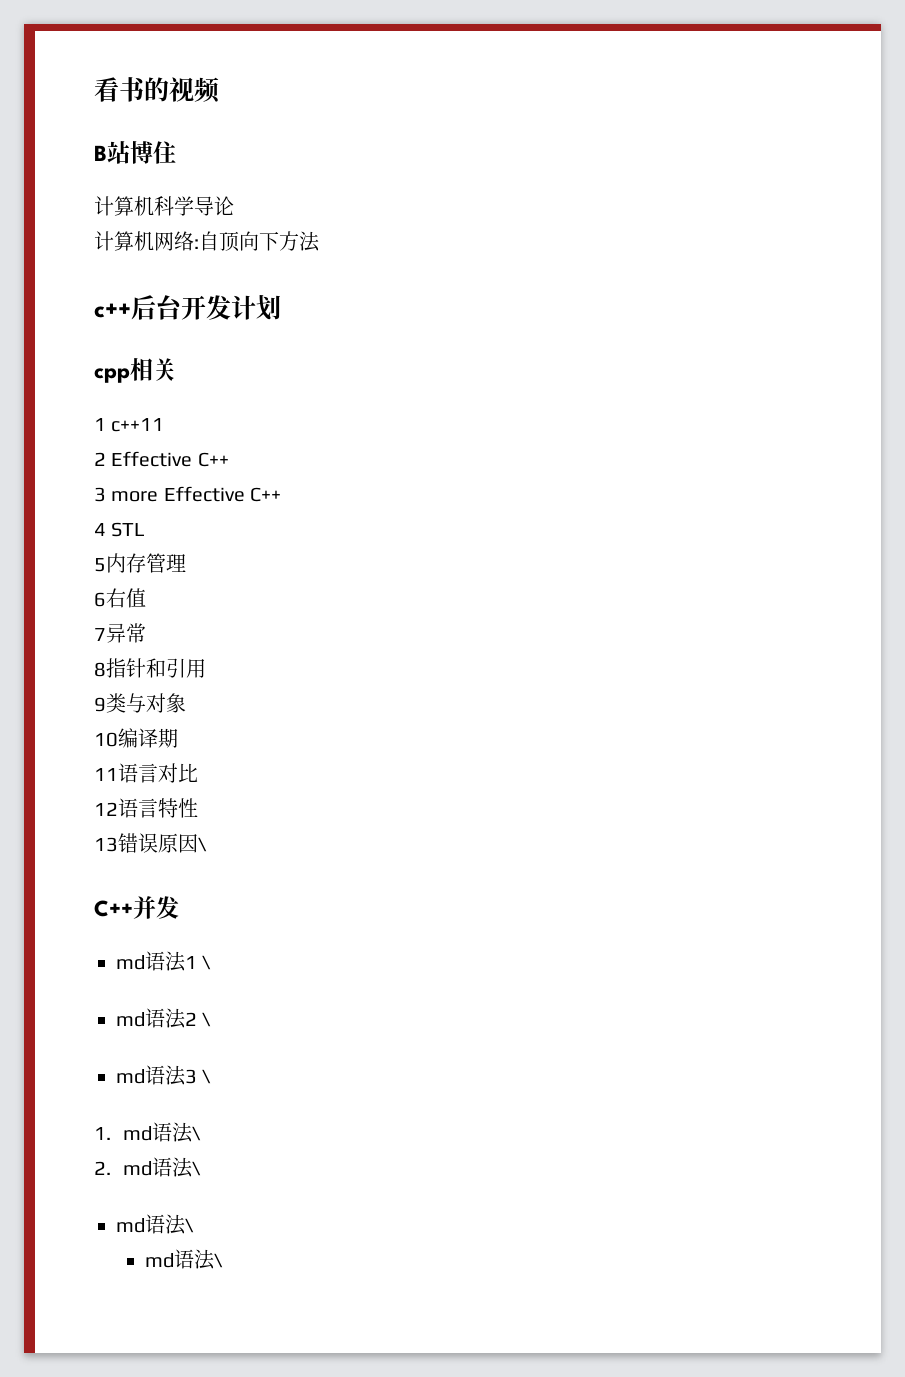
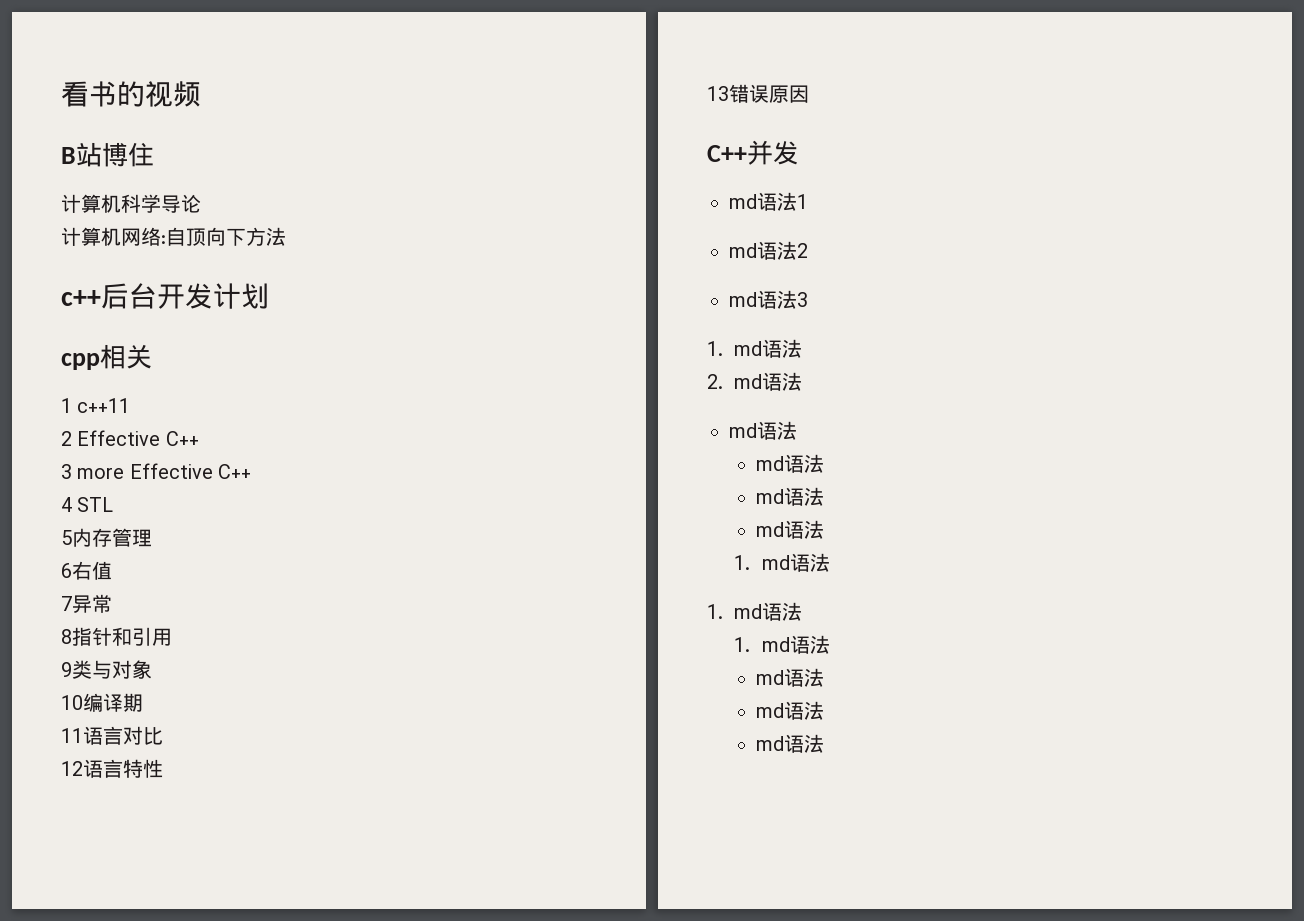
[198,837,207,852] \ -> (809, 94) none
[202,955,212,970] \ -> (808, 201) none
[202,1012,212,1027] \ -> (808, 250) none
[202,1069,212,1084] [94,1122,202,1143] \ // 1. md语法\ -> [707,339,803,358] // 1. md语法
[192,1161,202,1176] [116,1214,194,1235] [145,1249,224,1270] \ // md语法\ // md语法\ -> [729,421,797,440] [756,454,825,473] [756,487,825,506] [756,520,825,539] [734,553,830,572] [707,602,803,621] [734,635,830,654] [756,668,825,687] [756,701,825,720] [756,734,825,753] // md语法 // md语法 // md语法 // md语法 // 1. md语法 // 1. md语法 // 1. md语法 // md语法 // md语法 // md语法

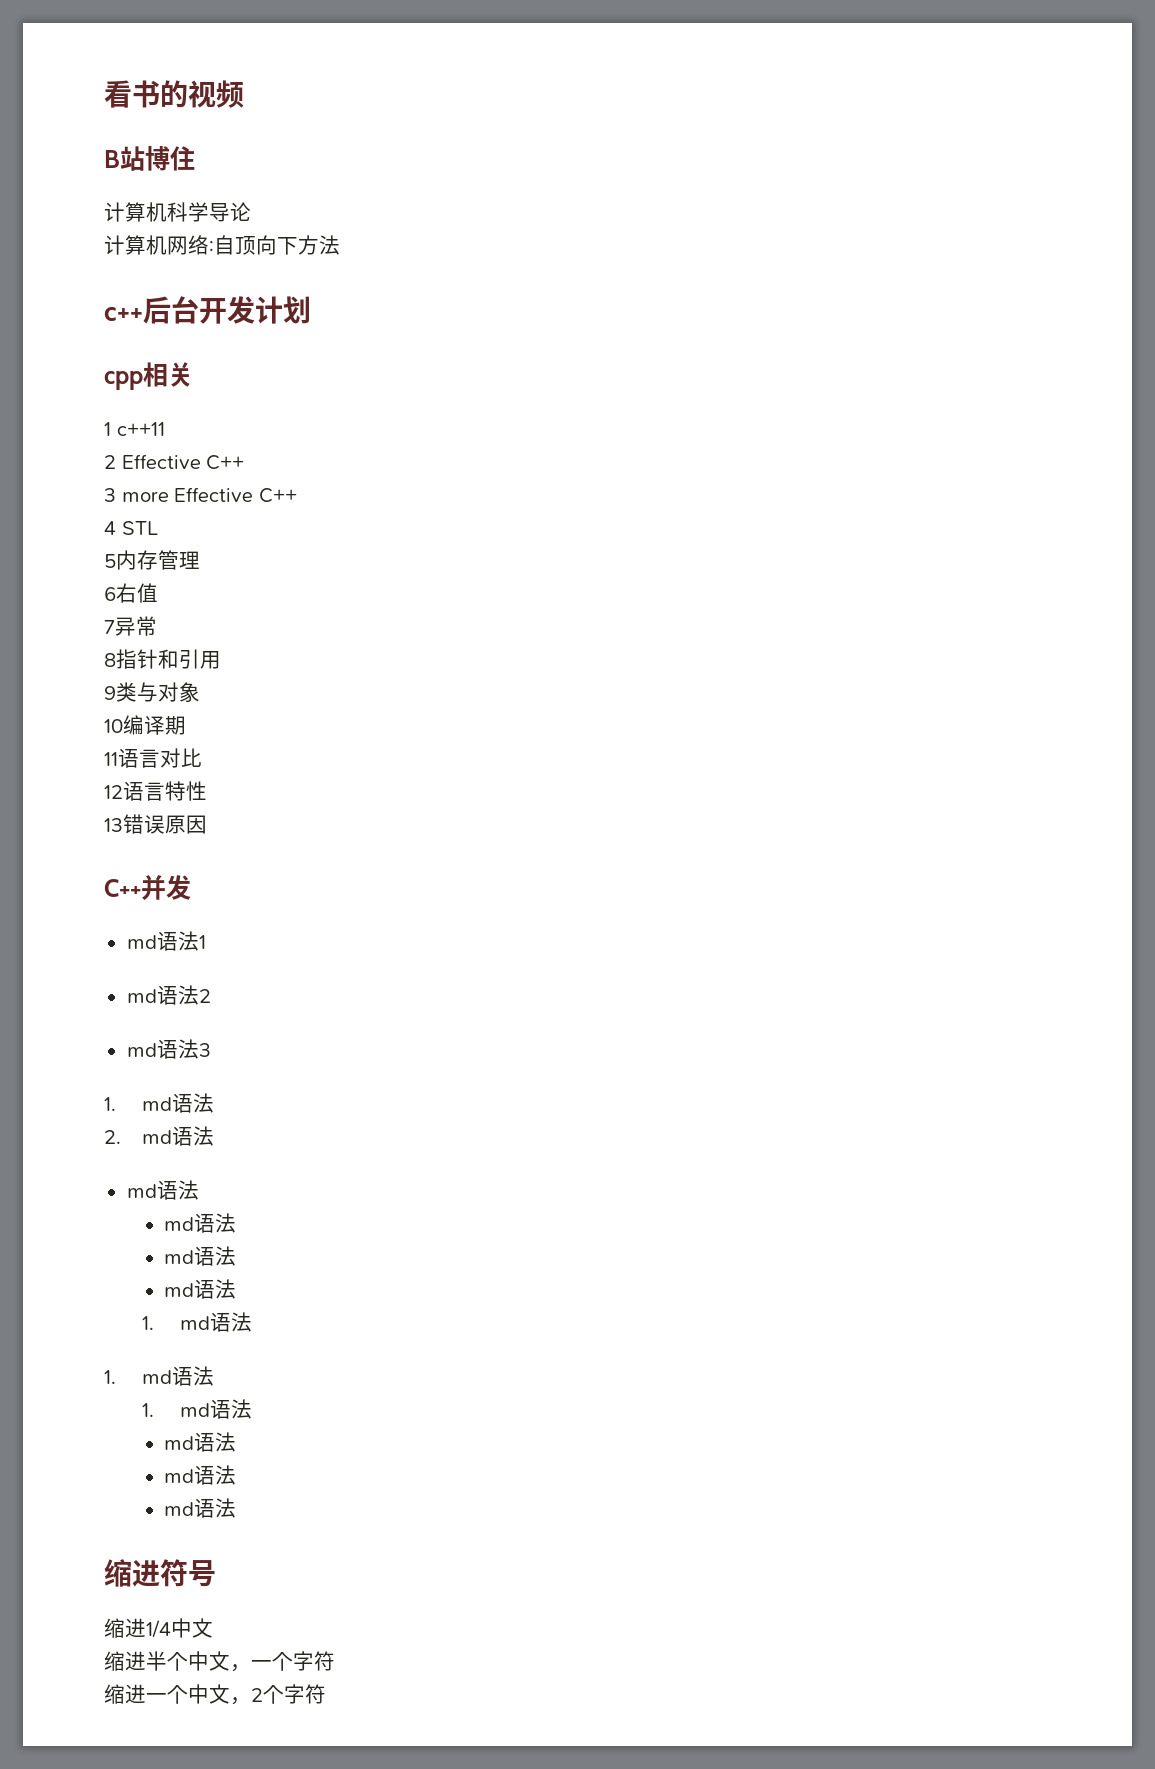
(825, 743) none -> [104,1559,216,1587] [104,1618,213,1638] [104,1651,335,1672] [104,1684,326,1705] // 缩进符号 // 缩进1/4中文 // 缩进半个中文，一个字符 // 缩进一个中文，2个字符

